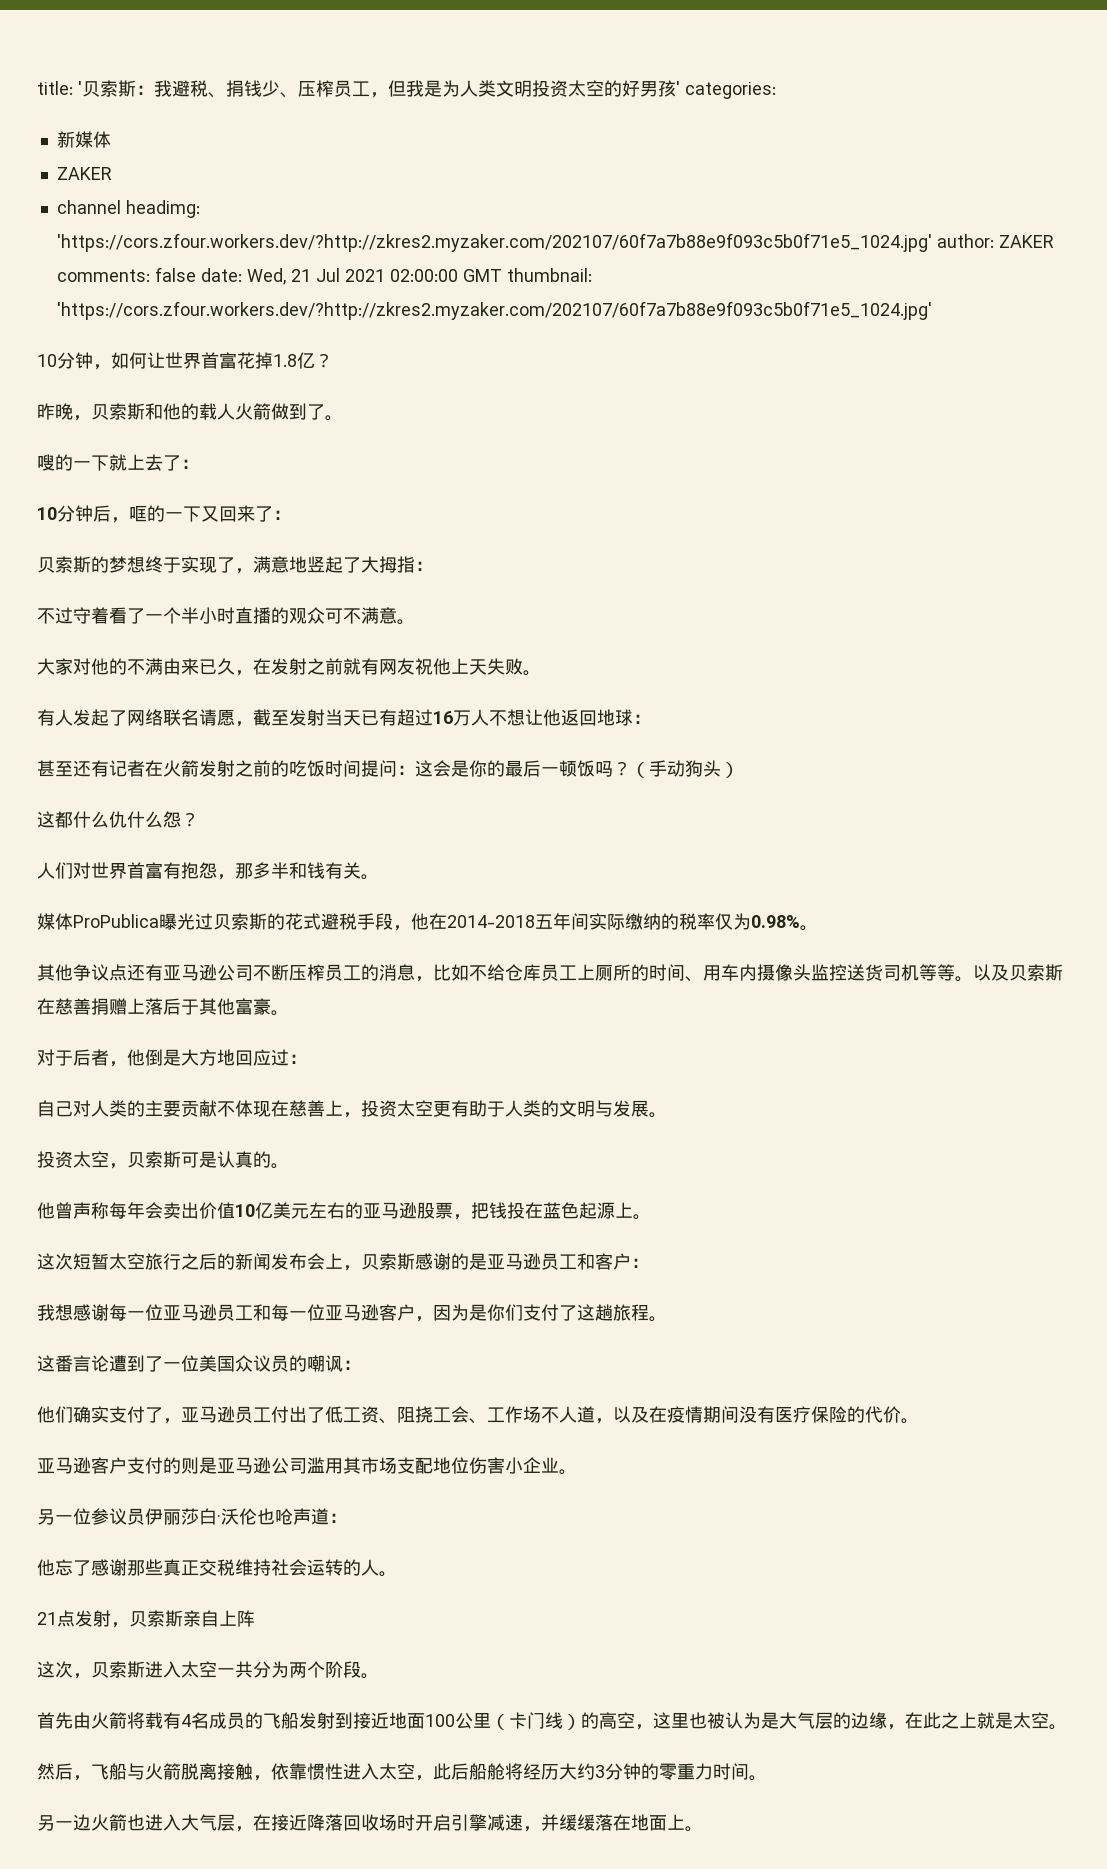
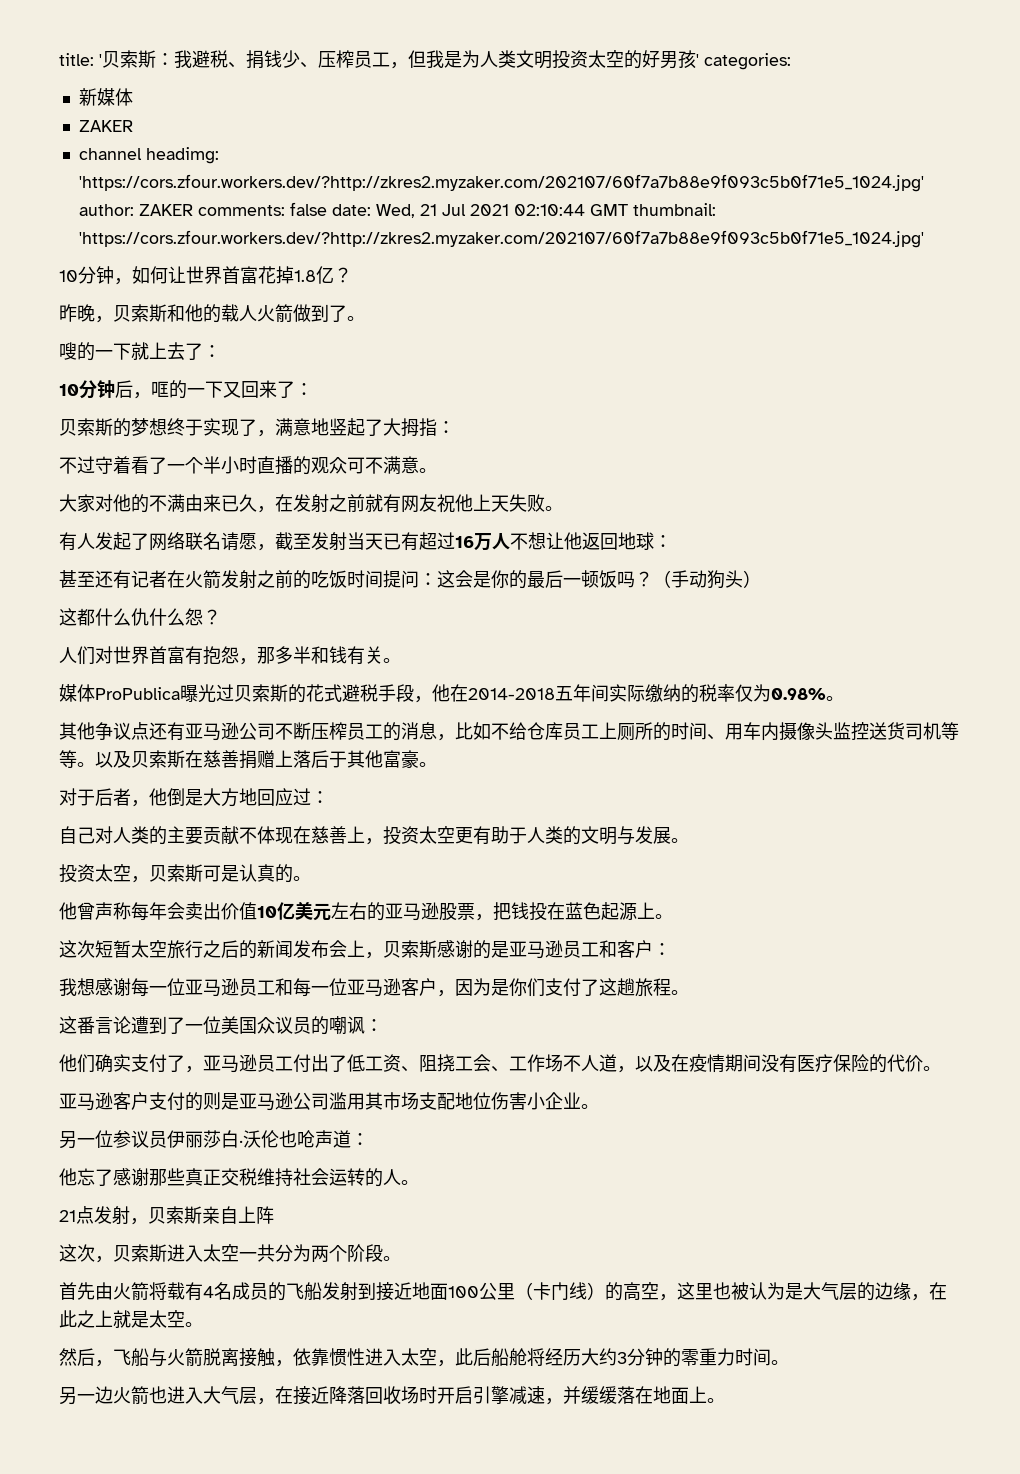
[389,269,458,282] 02:00:00 -> [513,204,585,216] 02:10:44

